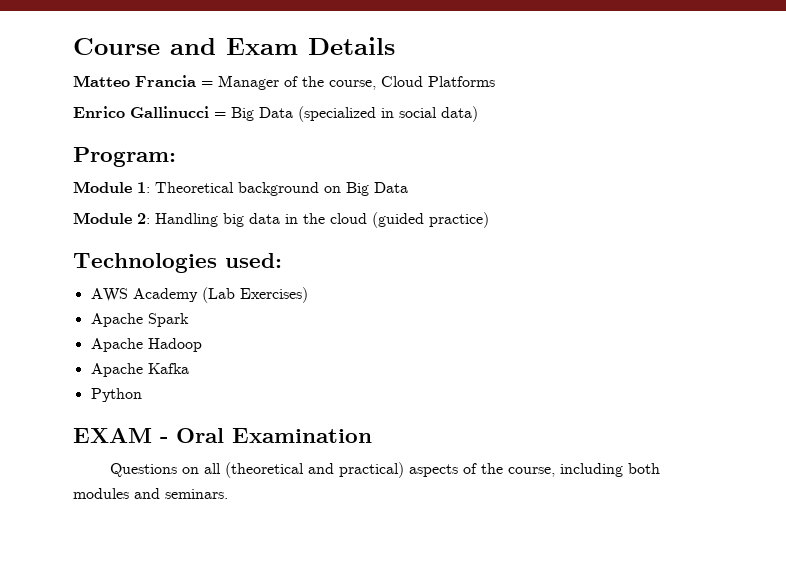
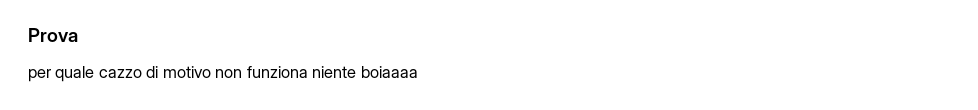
[73,37,395,55] [73,75,495,90] [73,106,478,122] [73,147,176,167] [73,181,408,196] [73,212,489,228] [73,253,282,273] [90,287,308,303] [90,313,189,327] [90,338,202,352] [90,363,189,377] [90,388,142,402] [73,428,372,443] [109,462,660,478] [73,488,228,499] Course and Exam Details // Matteo Francia = Manager of the course, Cloud Platforms // Enrico Gallinucci = Big Data (specialized in social data) // Program: // Module 1: Theoretical background on Big Data // Module 2: Handling big data in the cloud (guided practice) // Technologies used: // AWS Academy (Lab Exercises) // Apache Spark // Apache Hadoop // Apache Kafka // Python // EXAM - Oral Examination // Questions on all (theoretical and practical) aspects of the course, including both modules and seminars. -> [28,28,78,42] [28,66,418,82] Prova // per quale cazzo di motivo non funziona niente boiaaaa

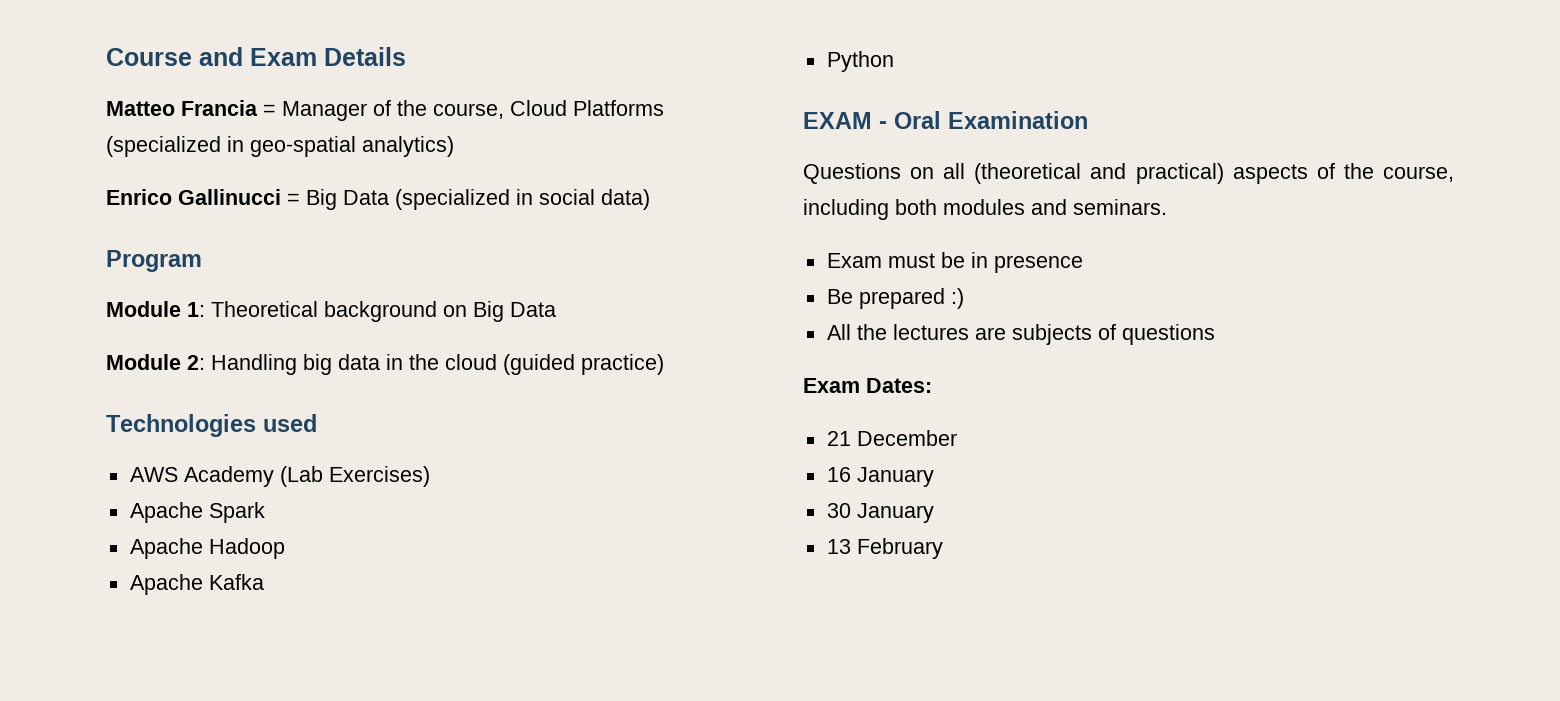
[28,28,78,42] [28,66,418,82] Prova // per quale cazzo di motivo non funziona niente boiaaaa -> [106,47,406,66] [106,100,664,121] [106,136,454,157] [106,189,650,210] [106,250,202,272] [106,301,556,322] [106,354,664,375] [106,414,317,437] [129,466,430,487] [129,502,265,523] [129,538,285,559] [129,574,264,595] [826,51,894,72] [803,111,1088,129] [803,163,1454,184] [803,199,1167,220] [826,252,1083,273] [826,288,964,309] [826,324,1215,345] [803,378,932,393] [826,430,957,446] [826,467,934,487] [826,503,934,523] [826,538,943,559] Course and Exam Details // Matteo Francia = Manager of the course, Cloud Platforms (specialized in geo-spatial analytics) // Enrico Gallinucci = Big Data (specialized in social data) // Program // Module 1: Theoretical background on Big Data // Module 2: Handling big data in the cloud (guided practice) // Technologies used // AWS Academy (Lab Exercises) // Apache Spark // Apache Hadoop // Apache Kafka // Python // EXAM - Oral Examination // Questions on all (theoretical and practical) aspects of the course, including both modules and seminars. // Exam must be in presence // Be prepared :) // All the lectures are subjects of questions // Exam Dates: // 21 December // 16 January // 30 January // 13 February

